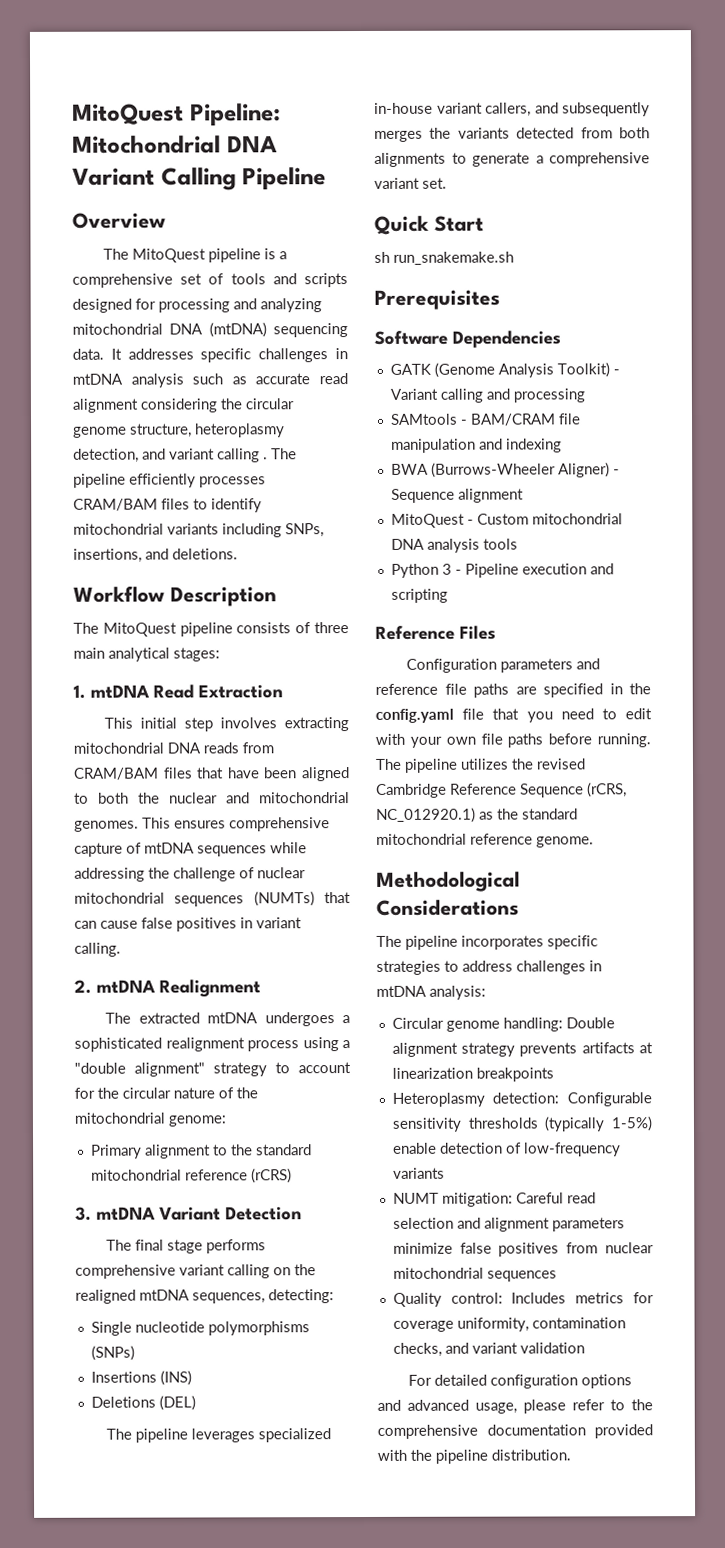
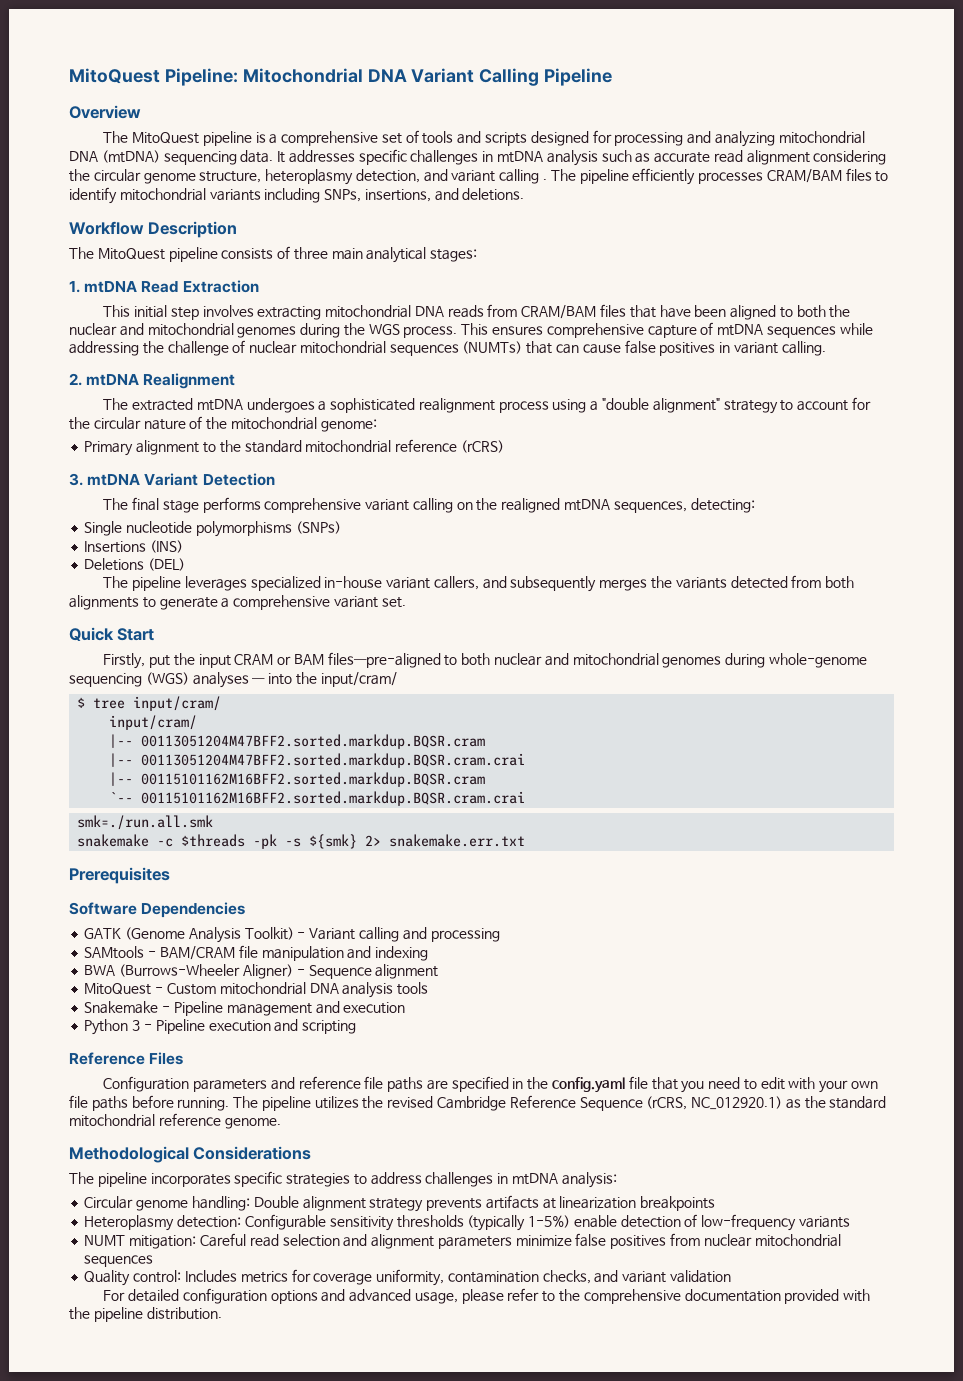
[74,820,139,832] genomes. -> [237,323,458,338] genomes during the WGS process.
[374,251,514,265] sh run_snakemake.sh -> [103,652,867,669] [69,672,397,688] [77,696,222,711] [109,715,198,730] [109,734,486,749] [109,753,526,768] [109,772,486,787] [109,791,526,806] [77,815,214,830] [77,834,526,849] Firstly, put the input CRAM or BAM files—pre-aligned to both nuclear and mitochondrial genomes during whole-genome sequencing (WGS) analyses — into the input/cram/ // $ tree input/cram/ // input/cram/ // |-- 00113051204M47BFF2.sorted.markdup.BQSR.cram // |-- 00113051204M47BFF2.sorted.markdup.BQSR.cram.crai // |-- 00115101162M16BFF2.sorted.markdup.BQSR.cram // `-- 00115101162M16BFF2.sorted.markdup.BQSR.cram.crai // smk=./run.all.smk // snakemake -c $threads -pk -s ${smk} 2> snakemake.err.txt
(518, 544) none -> [84,1001,406,1016] // Snakemake - Pipeline management and execution

